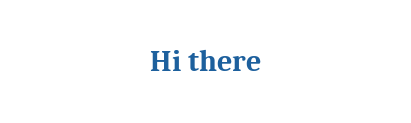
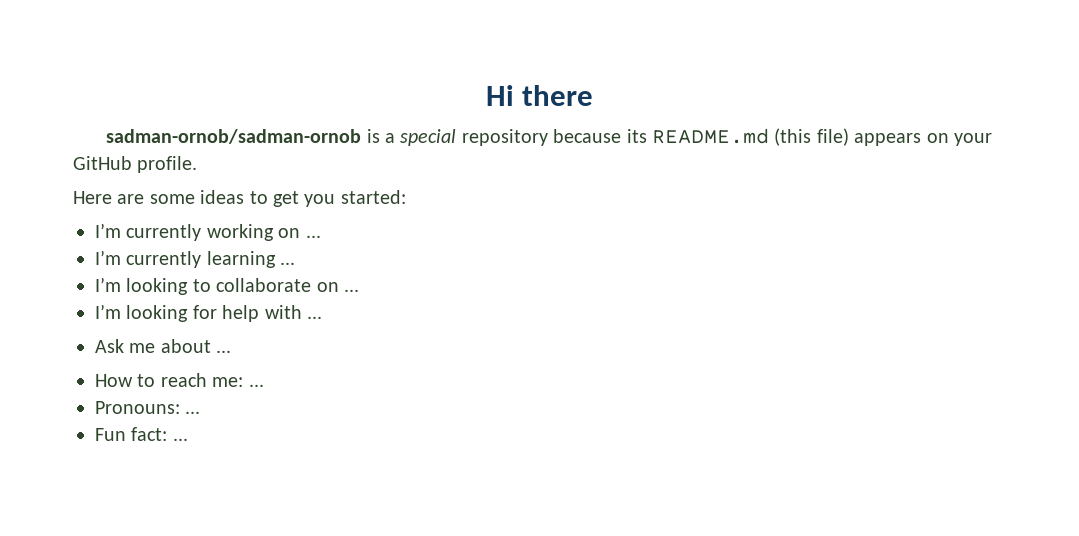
(262, 60) none -> [106,128,993,146] [73,156,198,173] [73,190,406,207] [95,223,321,241] [95,250,296,268] [95,277,359,295] [95,304,322,322] [95,339,232,353] [95,373,264,387] [95,401,201,414] [95,427,188,441] // sadman-ornob/sadman-ornob is a special repository because its README.md (this file) appears on your GitHub profile. // Here are some ideas to get you started: // I’m currently working on ... // I’m currently learning ... // I’m looking to collaborate on ... // I’m looking for help with ... // Ask me about ... // How to reach me: ... // Pronouns: ... // Fun fact: ...

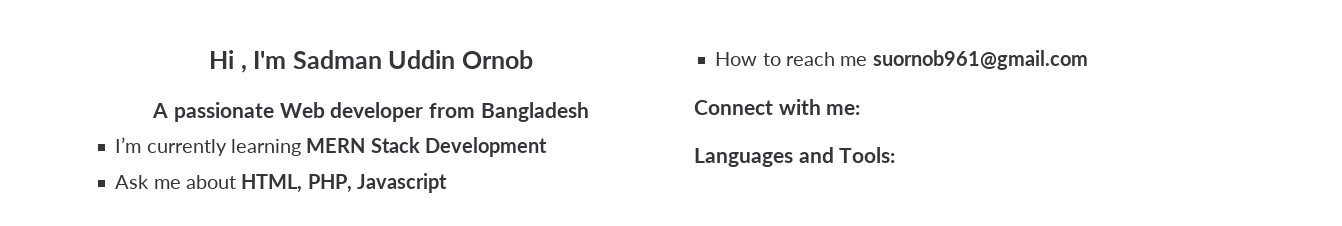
[522,85,594,106] [106,128,993,146] [73,156,198,173] [73,190,406,207] [95,223,321,241] [95,250,296,268] [95,277,359,295] [95,304,322,322] there // sadman-ornob/sadman-ornob is a special repository because its README.md (this file) appears on your GitHub profile. // Here are some ideas to get you started: // I’m currently working on ... // I’m currently learning ... // I’m looking to collaborate on ... // I’m looking for help with ... -> [240,50,534,73] [152,102,589,122] [115,137,547,157] , I'm Sadman Uddin Ornob // A passionate Web developer from Bangladesh // I’m currently learning MERN Stack Development
[216,350,232,353] ... -> [241,173,447,193] HTML, PHP, Javascript
[212,377,264,387] [95,401,201,414] [95,427,188,441] me: ... // Pronouns: ... // Fun fact: ... -> [840,50,1088,70] [694,99,861,115] [694,147,896,167] me suornob961@gmail.com // Connect with me: // Languages and Tools:

